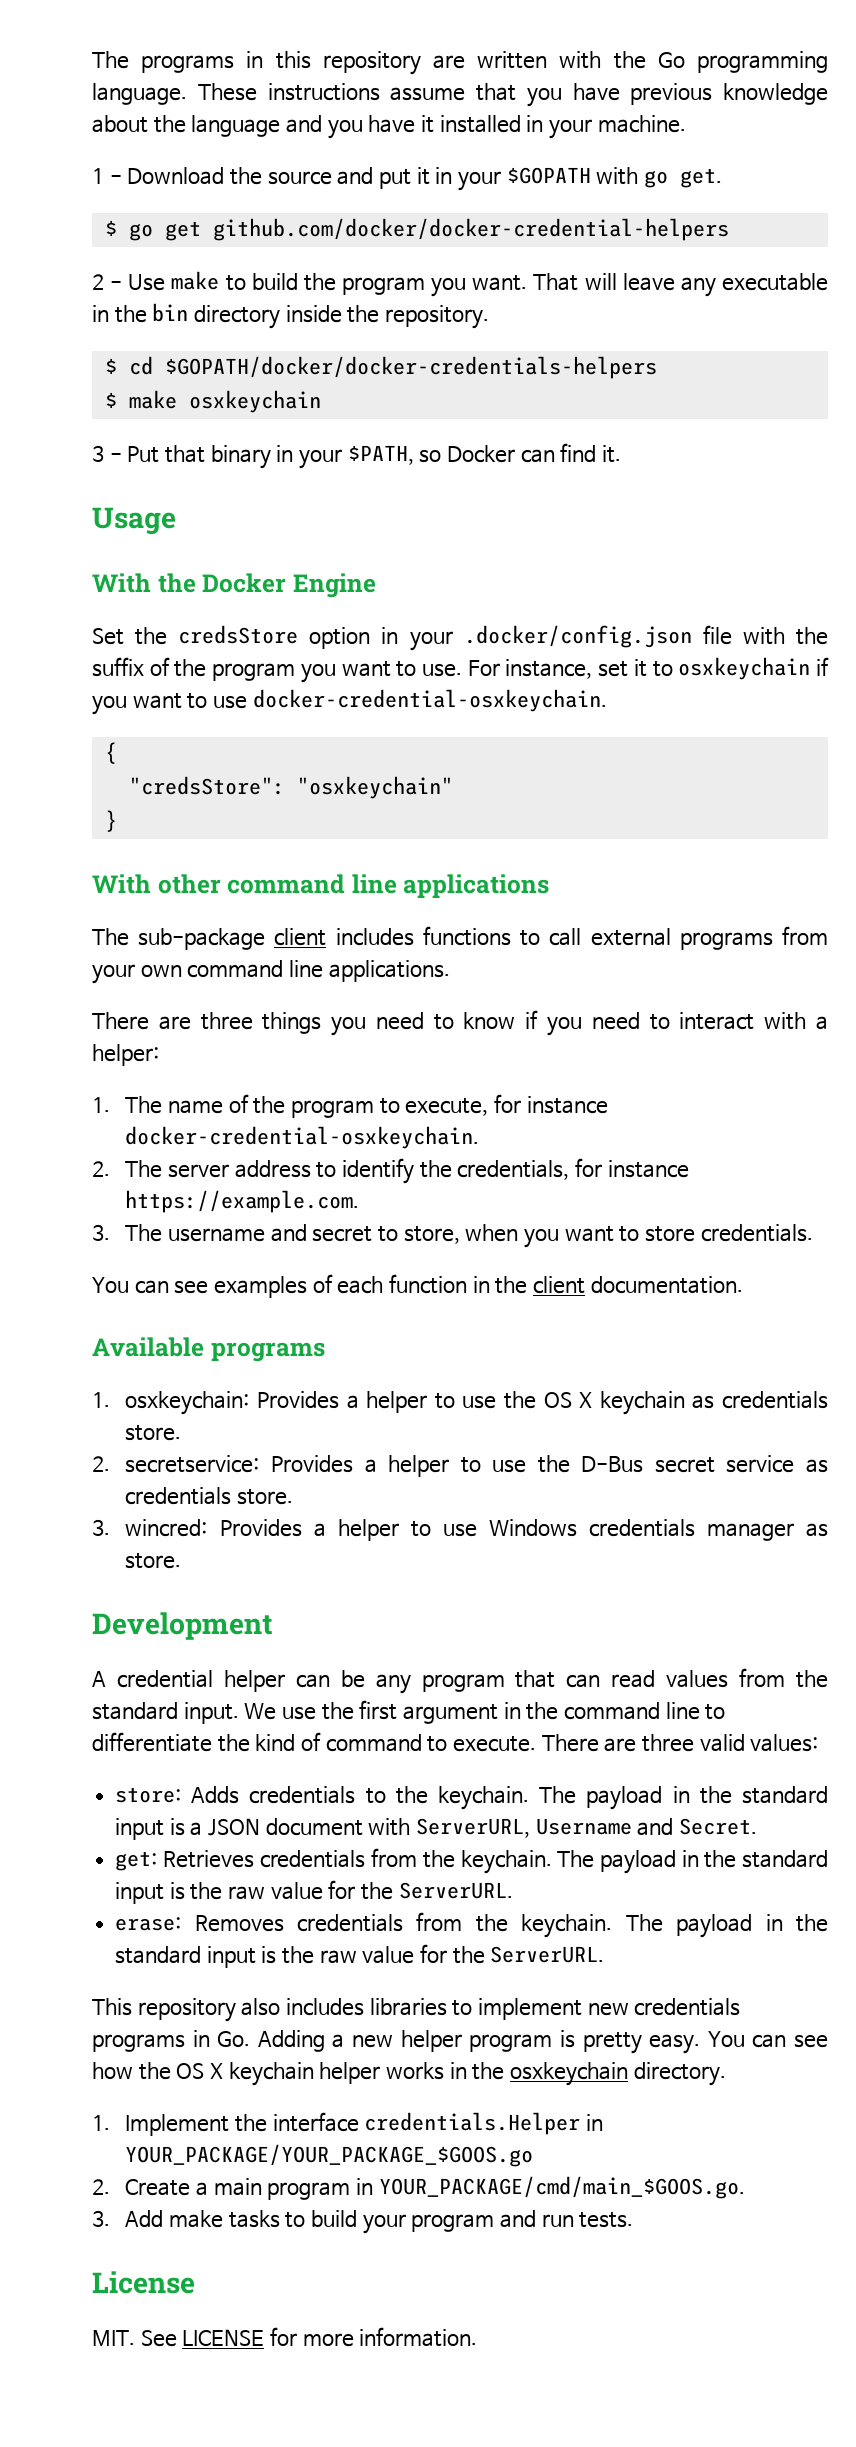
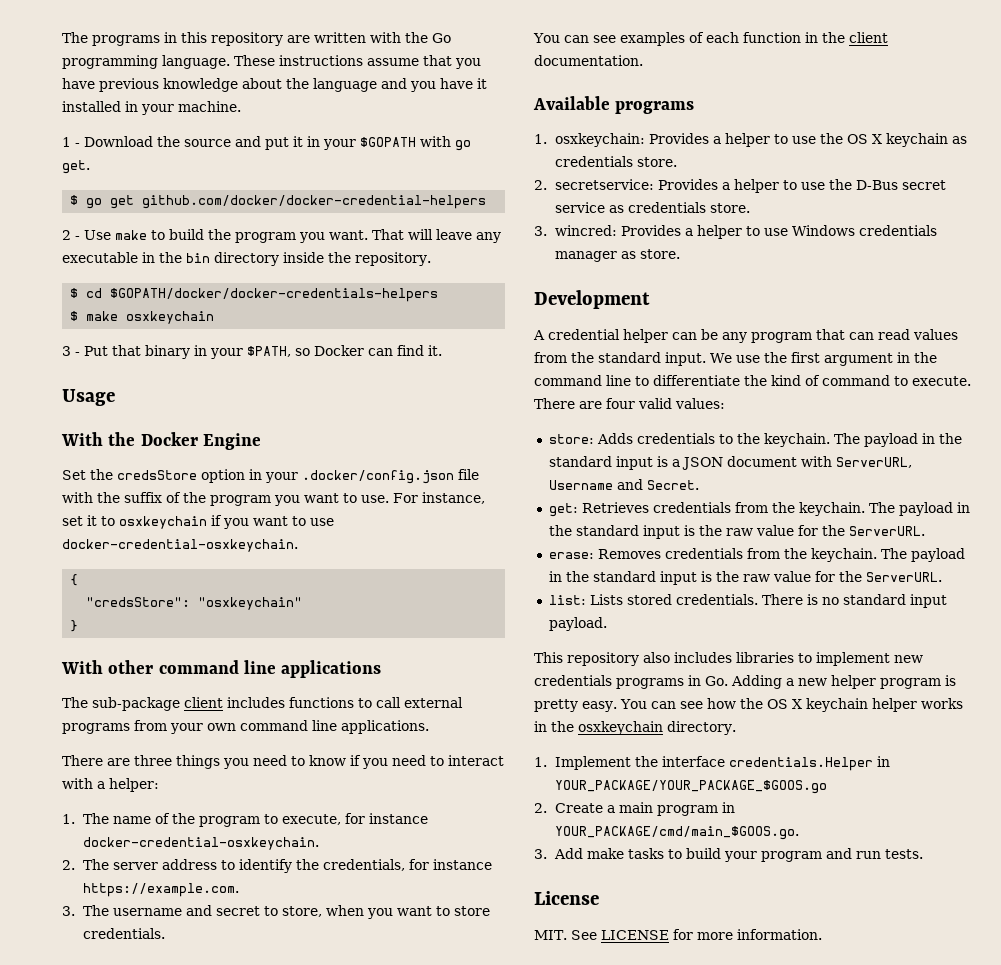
[641,1734,694,1752] three -> [606,398,635,409] four
(605, 1954) none -> [548,594,947,608] [548,617,607,631] // list: Lists stored credentials. There is no standard input payload.

